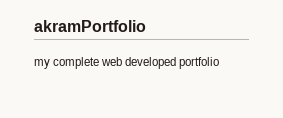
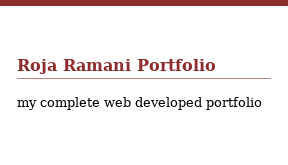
[34,20,146,32] akramPortfolio -> [17,59,216,74] Roja Ramani Portfolio

